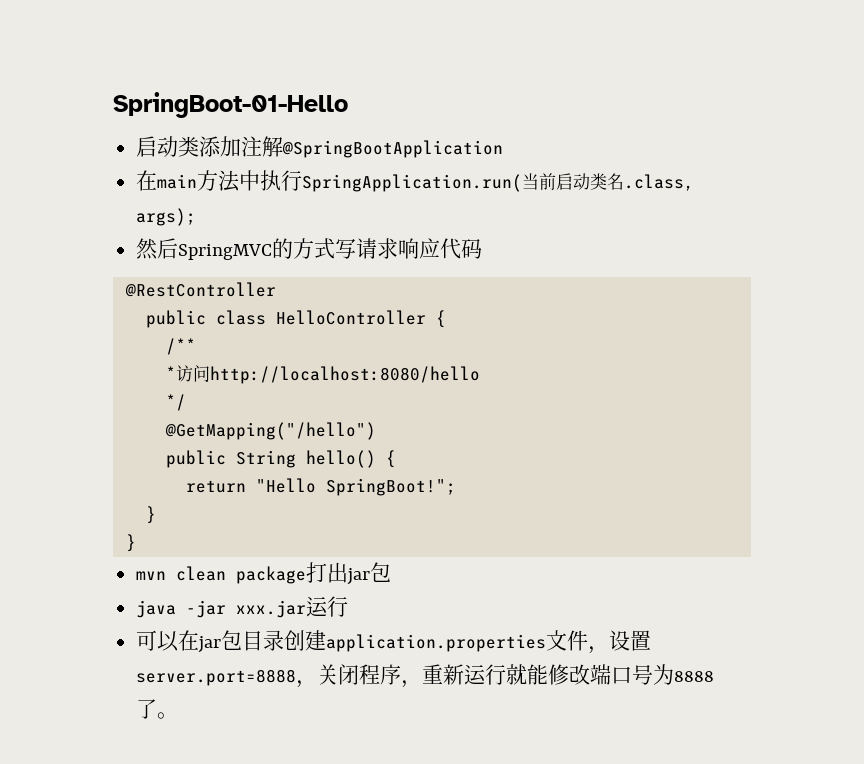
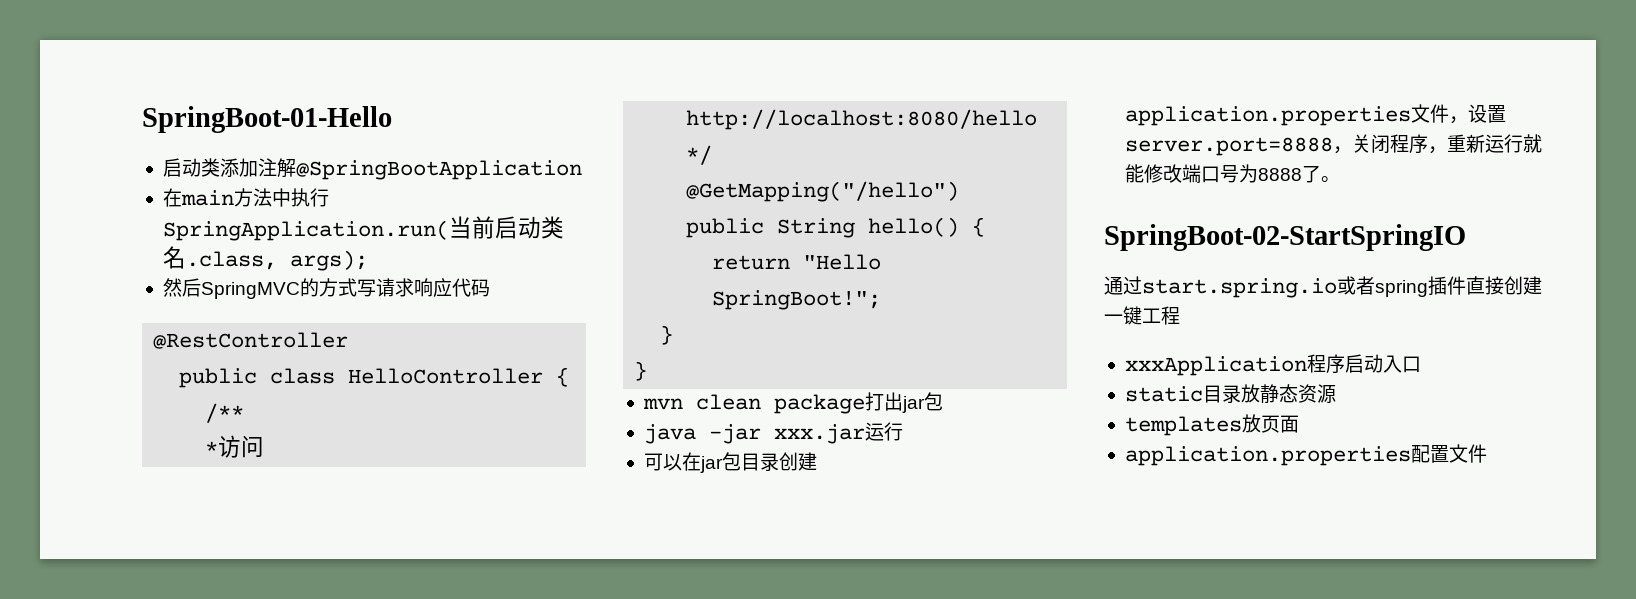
(179, 715) none -> [1104,224,1466,251] [1104,276,1542,298] [1104,306,1180,325] [1124,354,1421,376] [1124,384,1336,404] [1124,414,1299,436] [1124,444,1487,466] // SpringBoot-02-StartSpringIO // 通过start.spring.io或者spring插件直接创建一键工程 // xxxApplication程序启动入口 // static目录放静态资源 // templates放页面 // application.properties配置文件

